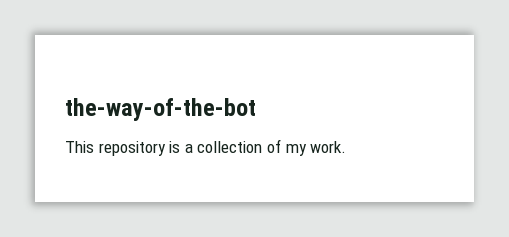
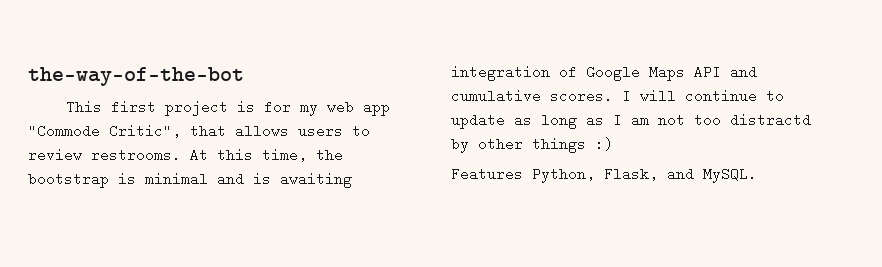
[98,139,347,156] repository is a collection of my work. -> [111,100,391,116] [28,124,370,138] [28,148,343,162] [28,172,352,188] [451,65,757,81] [451,89,784,103] [451,113,811,129] [451,137,613,153] [451,167,757,183] first project is for my web app "Commode Critic", that allows users to review restrooms. At this time, the bootstrap is minimal and is awaiting integration of Google Maps API and cumulative scores. I will continue to update as long as I am not too distractd by other things :) // Features Python, Flask, and MySQL.

